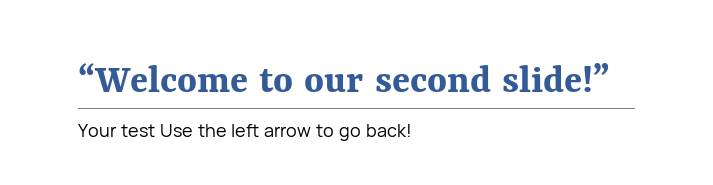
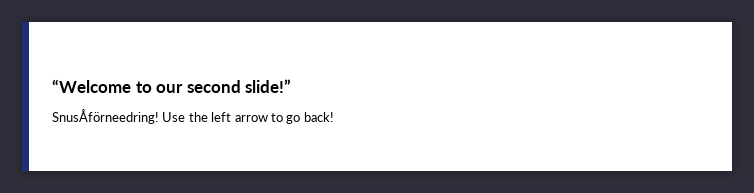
[78,124,155,137] Your test -> [52,109,159,124] SnusÅförneedring!

